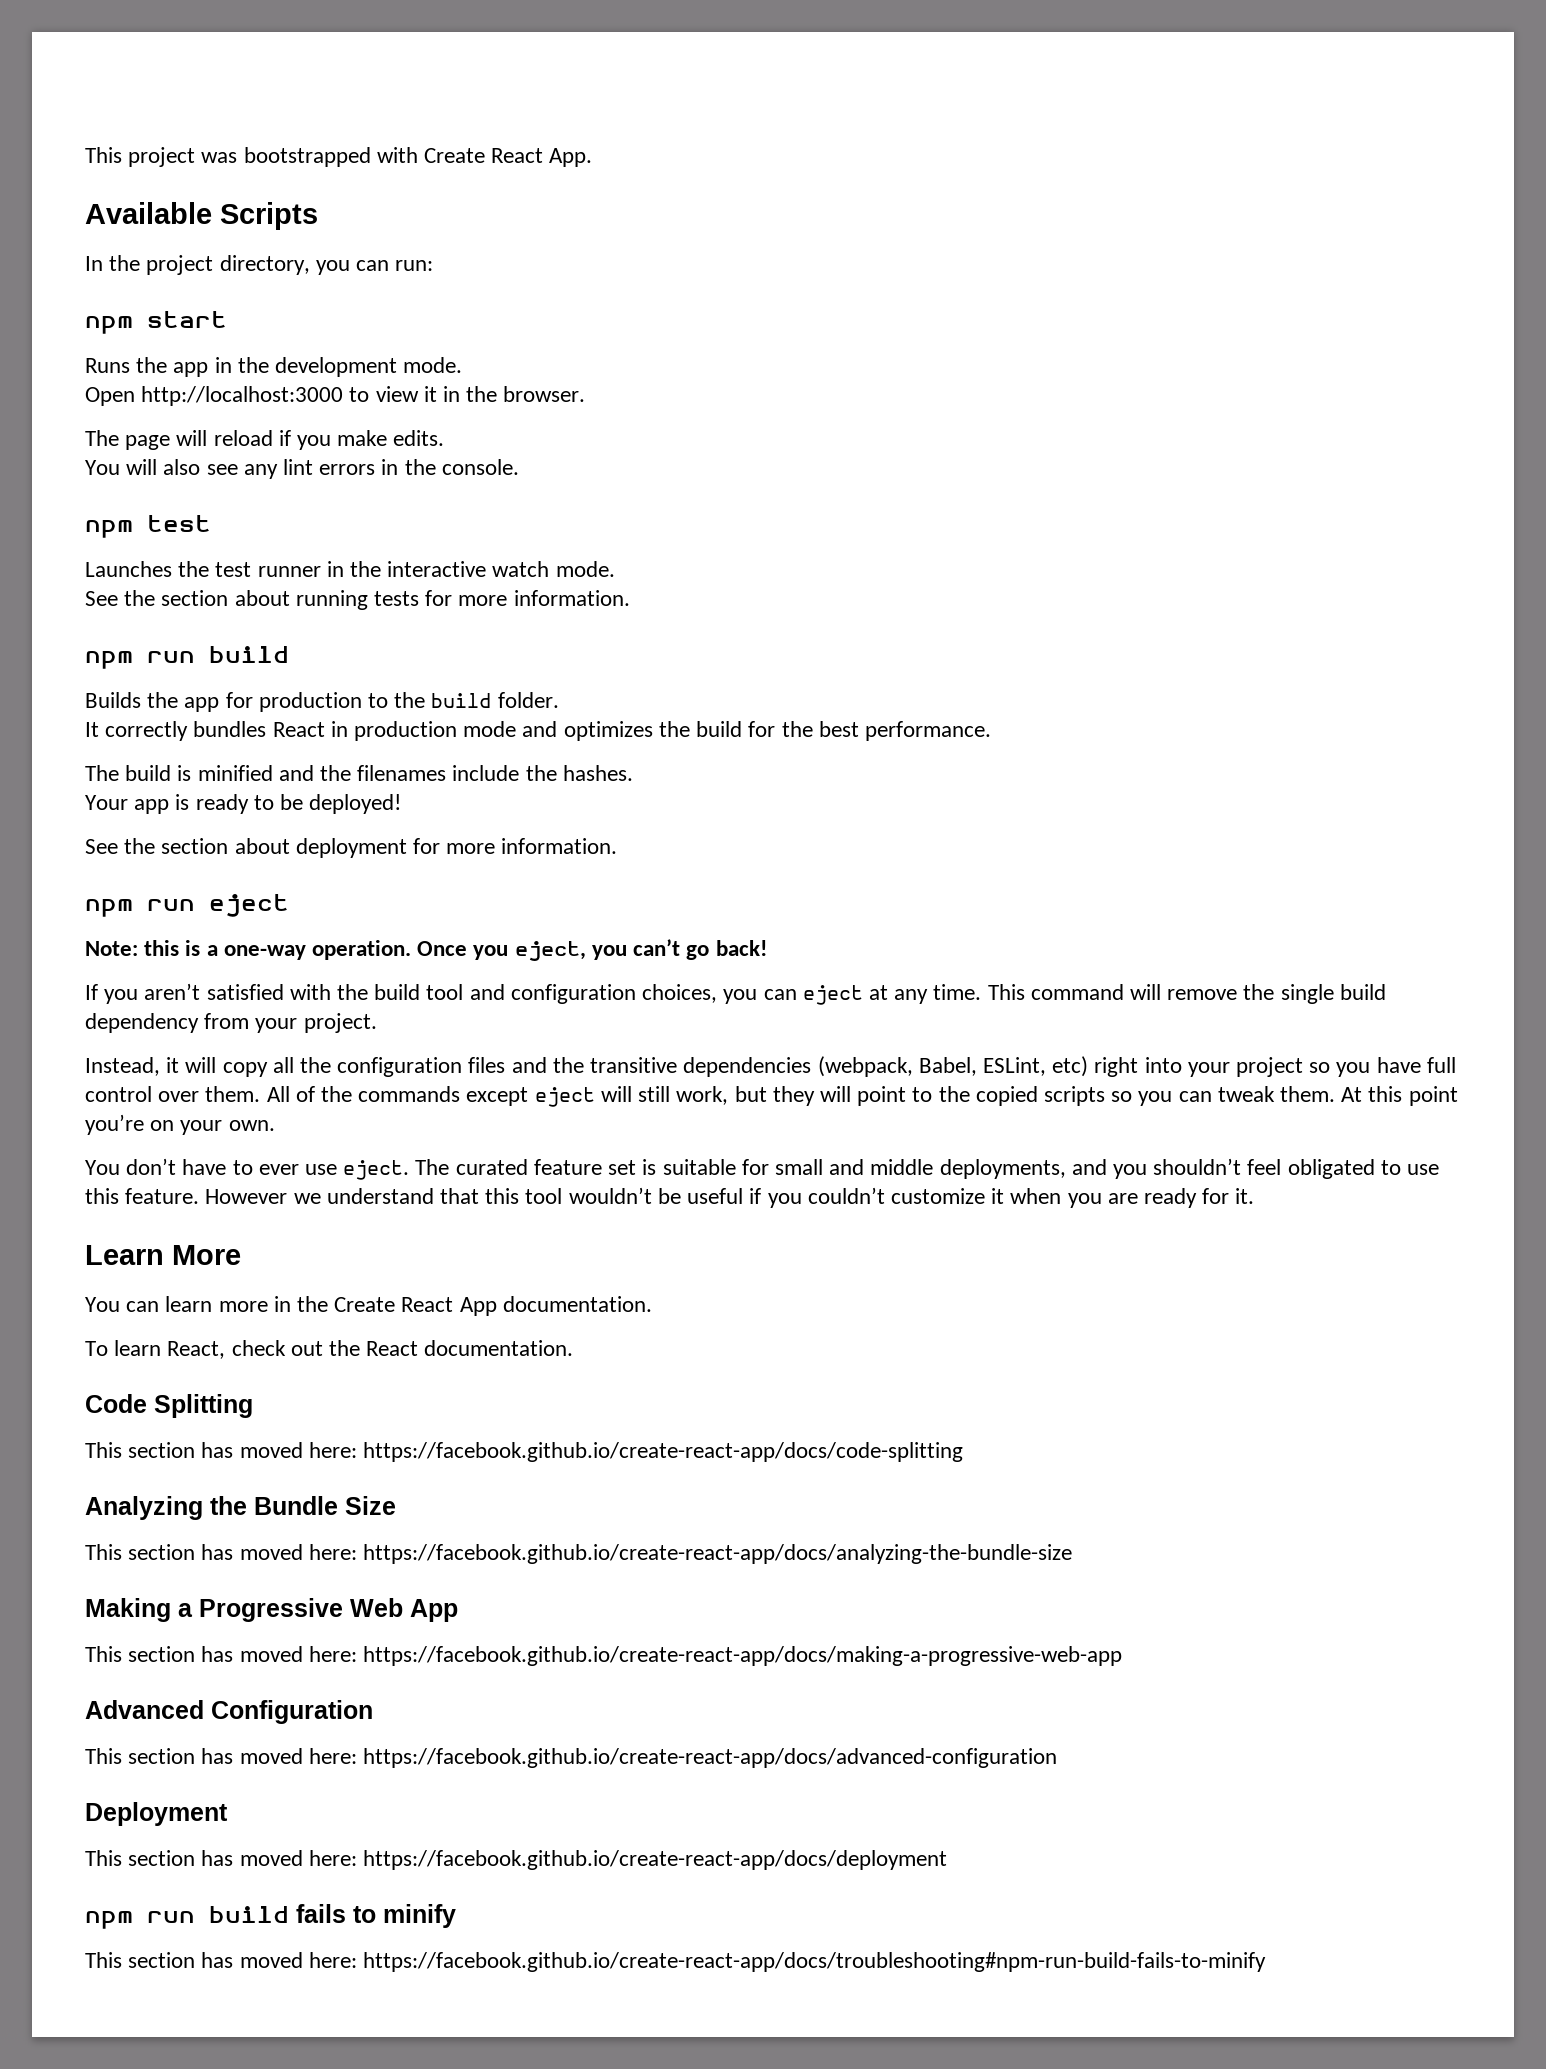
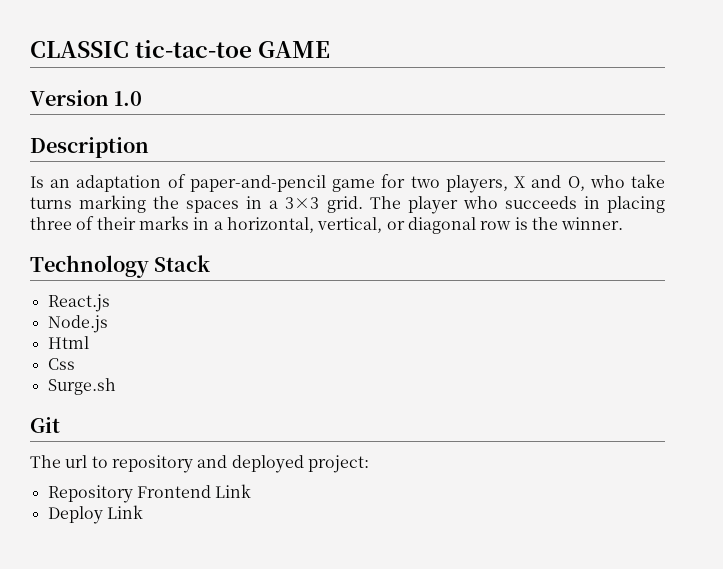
[85,147,593,167] [85,202,318,230] [85,255,434,275] [85,311,227,334] [85,357,463,377] [85,386,586,406] [85,430,445,450] [85,459,519,479] [85,515,211,538] [85,561,615,577] [85,590,630,610] [85,646,289,669] [85,692,559,712] [85,721,991,741] [85,765,633,781] [85,794,402,814] [85,838,618,858] [85,894,289,917] [85,939,767,961] [85,983,1386,1005] [85,1013,377,1033] [85,1056,1456,1077] [85,1086,1458,1107] [85,1114,275,1135] [85,1158,1440,1180] [85,1187,1255,1208] [85,1245,241,1265] [85,1296,652,1316] [85,1340,574,1359] [85,1394,253,1418] [85,1442,964,1462] [85,1496,396,1520] [85,1544,1073,1564] [85,1598,458,1622] [85,1646,1123,1666] [85,1700,373,1724] [85,1748,1058,1768] [85,1802,228,1826] [85,1850,948,1870] [85,1904,456,1929] [85,1952,1267,1972] This project was bootstrapped with Create React App. // Available Scripts // In the project directory, you can run: // npm start // Runs the app in the development mode. // Open http://localhost:3000 to view it in the browser. // The page will reload if you make edits. // You will also see any lint errors in the console. // npm test // Launches the test runner in the interactive watch mode. // See the section about running tests for more information. // npm run build // Builds the app for production to the build folder. // It correctly bundles React in production mode and optimizes the build for the best performance. // The build is minified and the filenames include the hashes. // Your app is ready to be deployed! // See the section about deployment for more information. // npm run eject // Note: this is a one-way operation. Once you eject, you can’t go back! // If you aren’t satisfied with the build tool and configuration choices, you can eject at any time. This command will remove the single build dependency from your project. // Instead, it will copy all the configuration files and the transitive dependencies (webpack, Babel, ESLint, etc) right into your project so you have full control over them. All of the commands except eject will still work, but they will point to the copied scripts so you can tweak them. At this point you’re on your own. // You don’t have to ever use eject. The curated feature set is suitable for small and middle deployments, and you shouldn’t feel obligated to use this feature. However we understand that this tool wouldn’t be useful if you couldn’t customize it when you are ready for it. // Learn More // You can learn more in the Create React App documentation. // To learn React, check out the React documentation. // Code Splitting // This section has moved here: https://facebook.github.io/create-react-app/docs/code-splitting // Analyzing the Bundle Size // This section has moved here: https://facebook.github.io/create-react-app/docs/analyzing-the-bundle-size // Making a Progressive Web App // This section has moved here: https://facebook.github.io/create-react-app/docs/making-a-progressive-web-app // Advanced Configuration // This section has moved here: https://facebook.github.io/create-react-app/docs/advanced-configuration // Deployment // This section has moved here: https://facebook.github.io/create-react-app/docs/deployment // npm run build fails to minify // This section has moved here: https://facebook.github.io/create-react-app/docs/troubleshooting#npm-run-build-fails-to-minify -> [30,40,331,58] [30,90,143,106] [30,137,149,158] [30,174,666,193] [30,195,666,214] [30,216,624,234] [30,255,211,278] [47,294,110,312] [47,315,108,333] [47,336,89,349] [47,358,75,370] [47,378,116,395] [30,417,60,433] [30,455,369,473] [47,484,252,503] [47,505,143,524] CLASSIC tic-tac-toe GAME // Version 1.0 // Description // Is an adaptation of paper-and-pencil game for two players, X and O, who take turns marking the spaces in a 3×3 grid. The player who succeeds in placing three of their marks in a horizontal, vertical, or diagonal row is the winner. // Technology Stack // React.js // Node.js // Html // Css // Surge.sh // Git // The url to repository and deployed project: // Repository Frontend Link // Deploy Link

